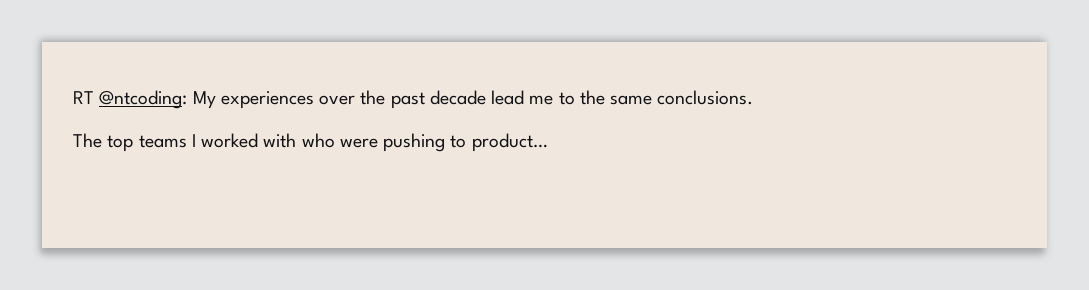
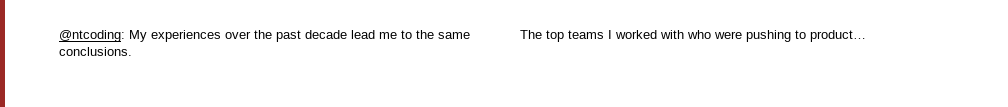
[73,91,94,104] RT -> (59, 36) none

